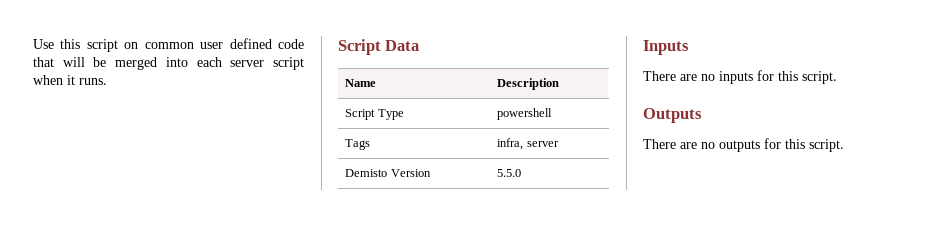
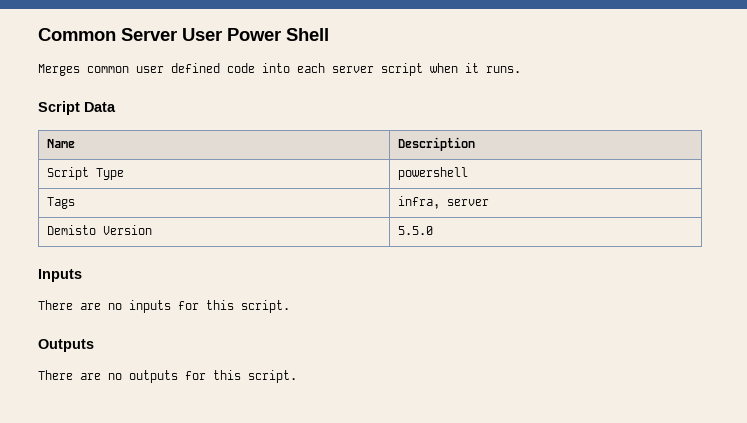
[33,38,304,52] [33,57,158,70] Use this script on common user defined code that will be merged -> [38,28,329,41] [38,63,255,76] Common Server User Power Shell // Merges common user defined code

